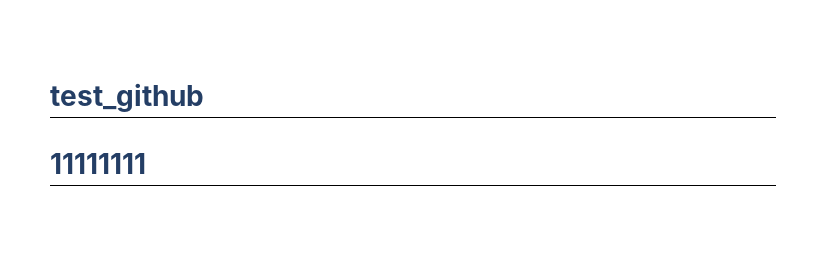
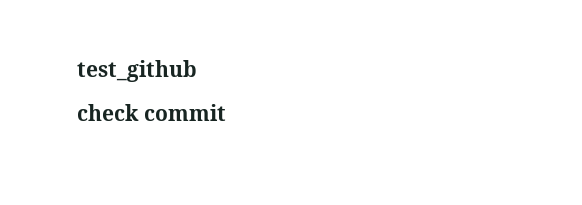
[50,153,146,174] 11111111 -> [77,104,226,121] check commit

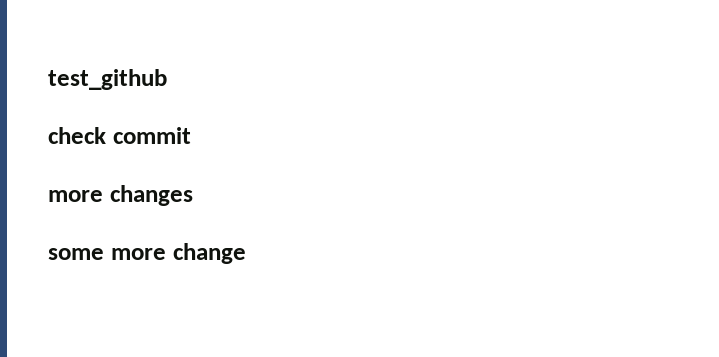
(226, 112) none -> [48,185,193,206] [48,243,246,264] // more changes // some more change

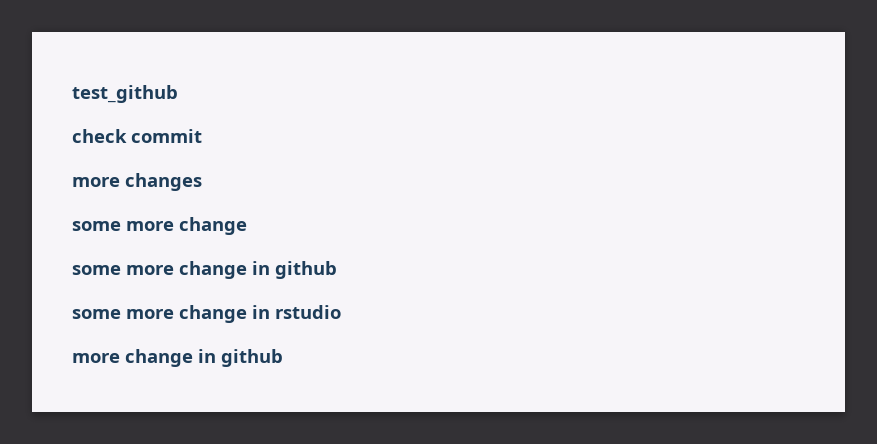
(246, 253) none -> [72,261,337,279] [72,305,341,323] [72,349,283,367] // some more change in github // some more change in rstudio // more change in github

